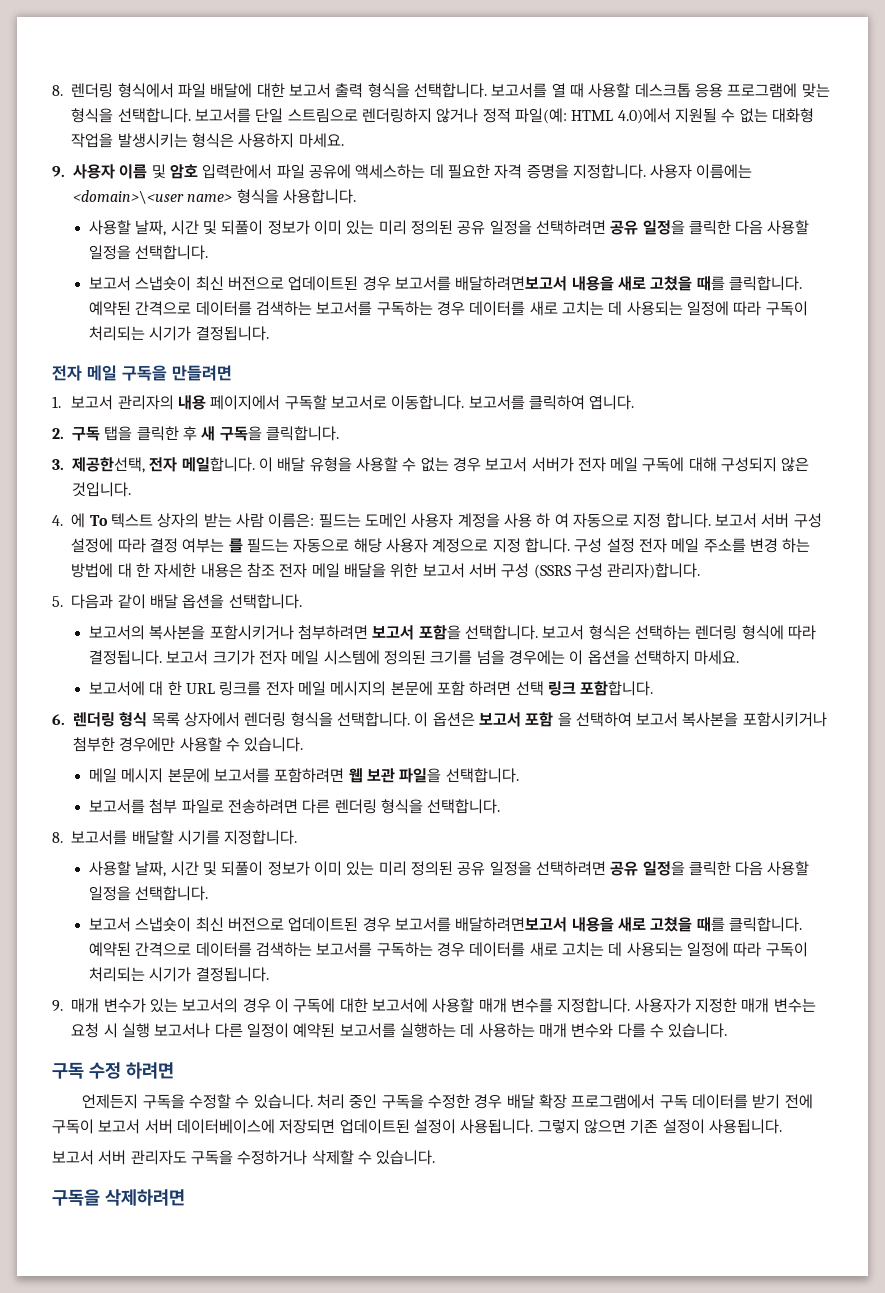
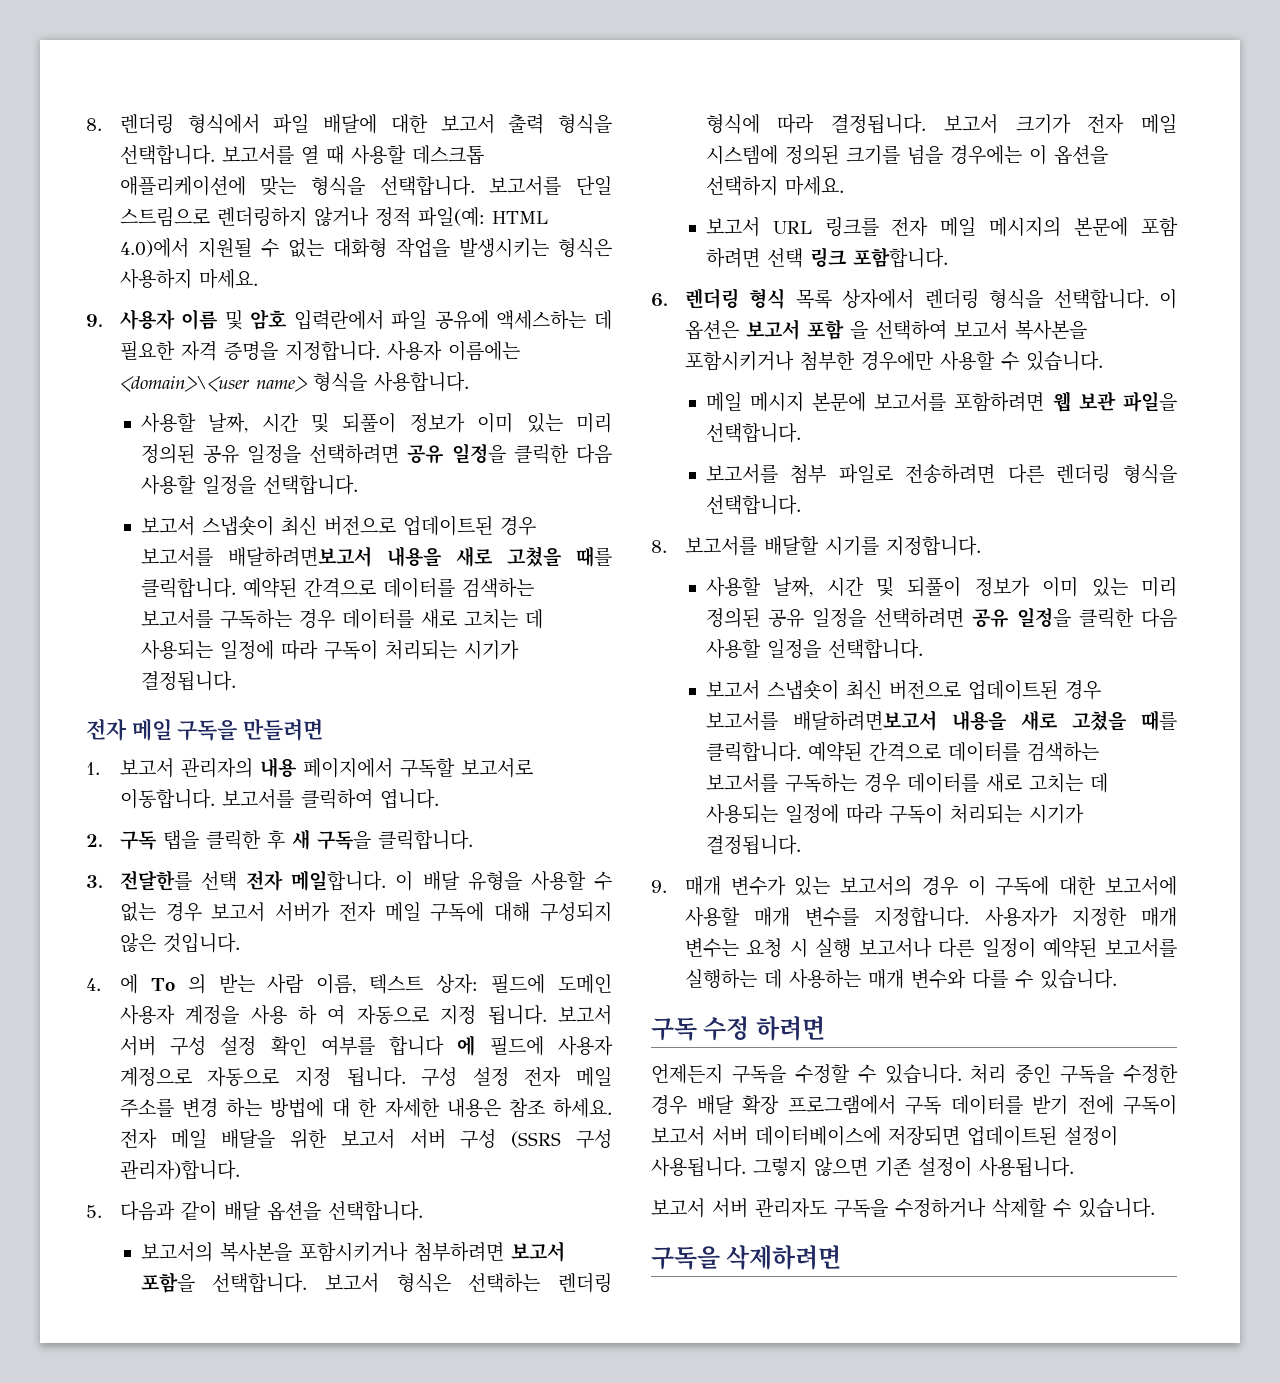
[694,83,798,98] 응용 프로그램에 -> [119,176,246,196] 애플리케이션에
[72,457,145,473] 제공한선택, -> [119,870,237,891] 전달한를 선택
[111,513,361,528] 텍스트 상자의 받는 사람 이름은: 필드는 -> [187,973,546,994] 의 받는 사람 이름, 텍스트 상자: 필드에
[665,513,822,528] [71,538,570,553] 합니다. 보고서 서버 구성 설정에 따라 결정 여부는 를 필드는 자동으로 해당 사용자 계정으로 지정 합니다. -> [487,1005,612,1025] [119,1035,613,1056] [119,1067,406,1087] 됩니다. 보고서 서버 구성 설정 확인 여부를 합니다 에 필드에 사용자 계정으로 자동으로 지정 됩니다.
(276, 570) none -> [553,1098,612,1118] 하세요.
[89,681,182,696] 보고서에 대 한 -> [705,217,760,237] 보고서

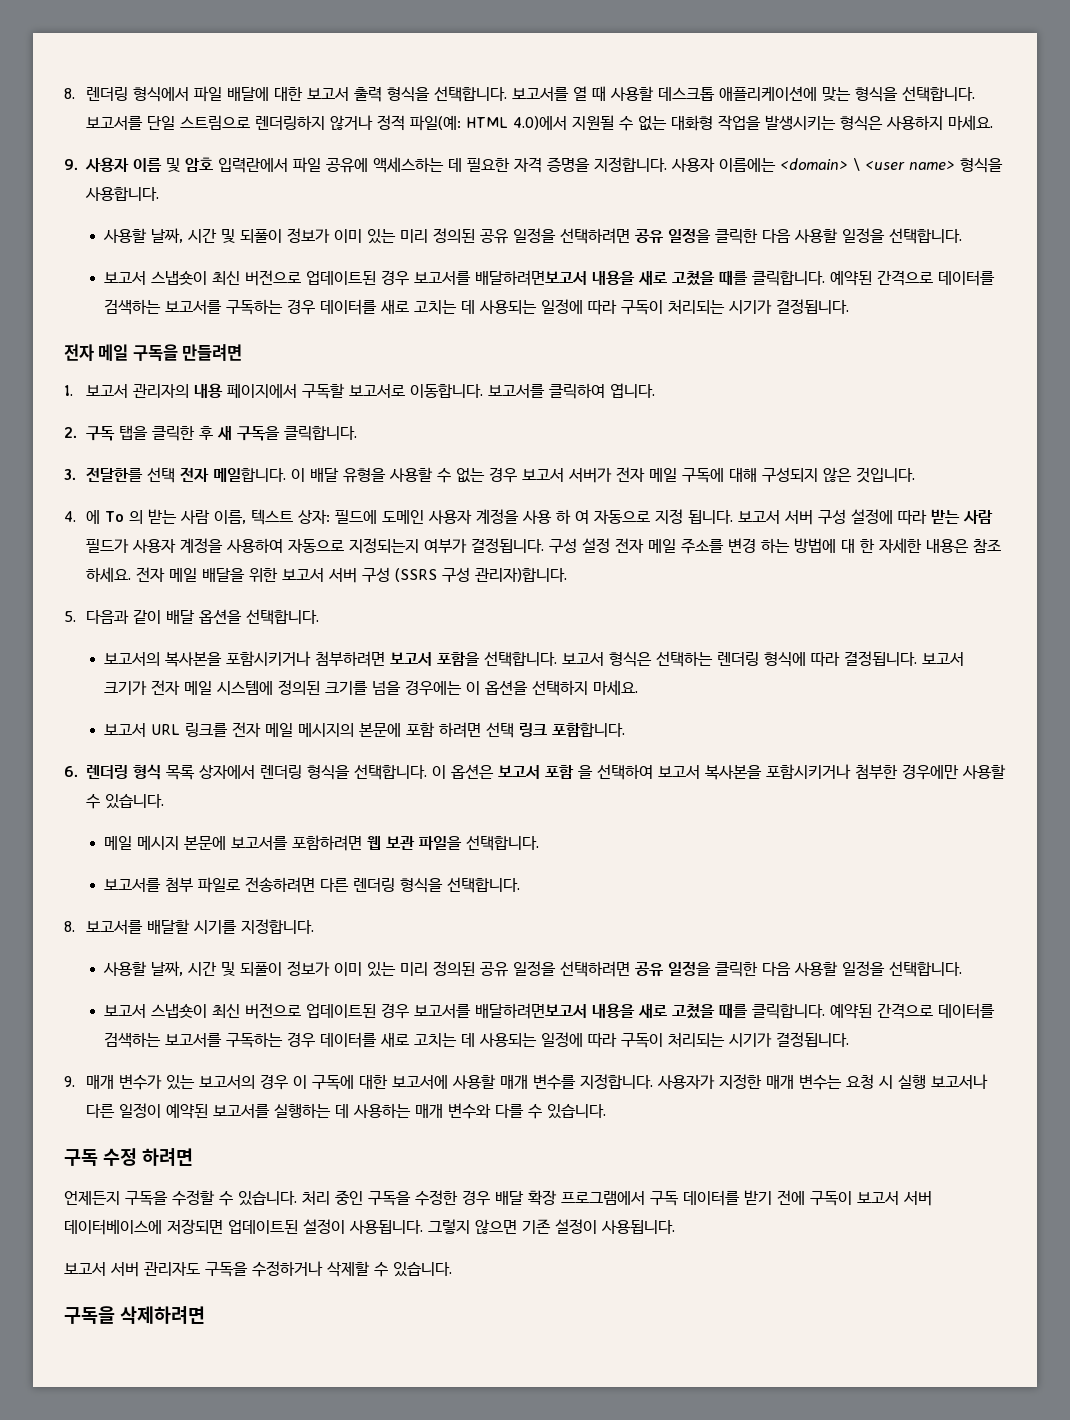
[119,376,250,392] <domain>\<user -> [780,158,906,171] <domain> \ <user
[220,1035,613,1056] [119,1067,406,1087] 설정 확인 여부를 합니다 에 필드에 사용자 계정으로 자동으로 지정 됩니다. -> [851,509,994,525] [86,538,545,553] 설정에 따라 받는 사람 필드가 사용자 계정을 사용하여 자동으로 지정되는지 여부가 결정됩니다.

